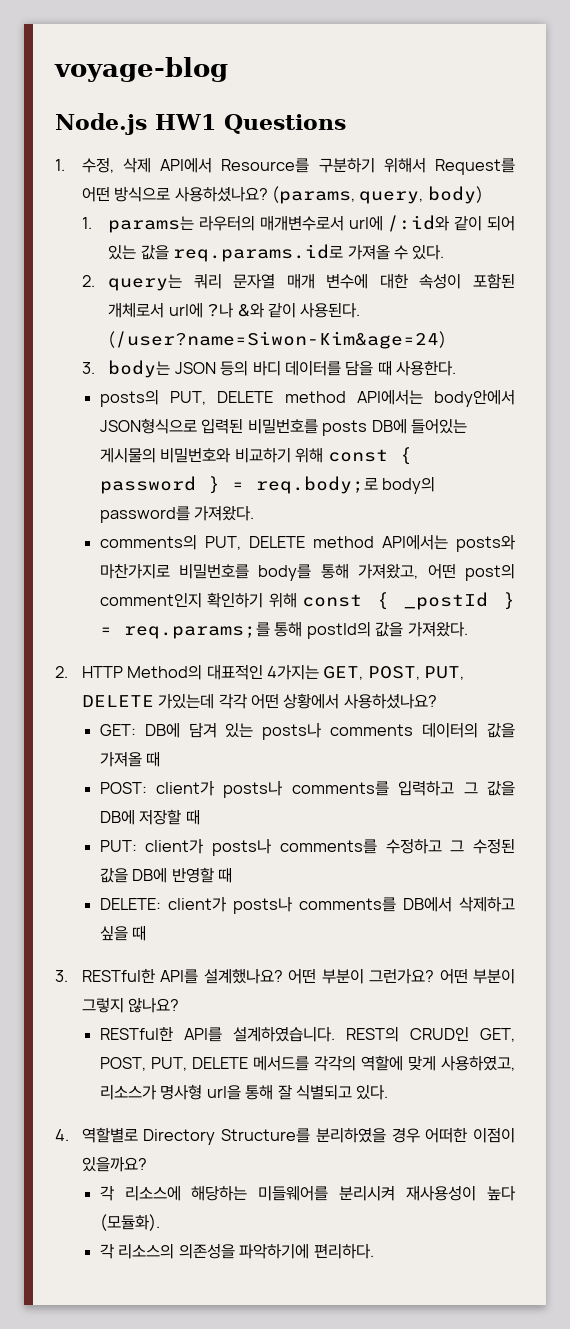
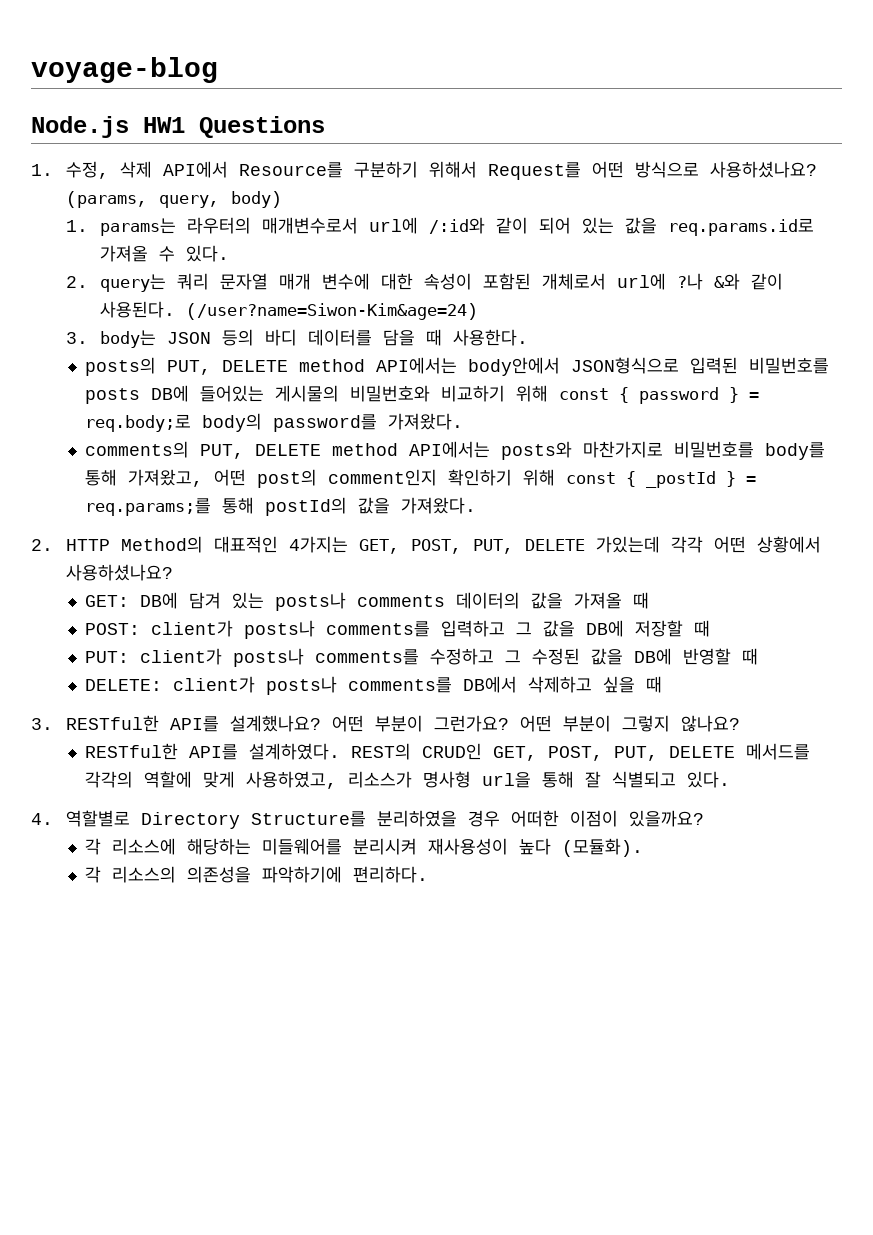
[232,1026,335,1042] 설계하였습니다. -> [249,743,341,760] 설계하였다.

